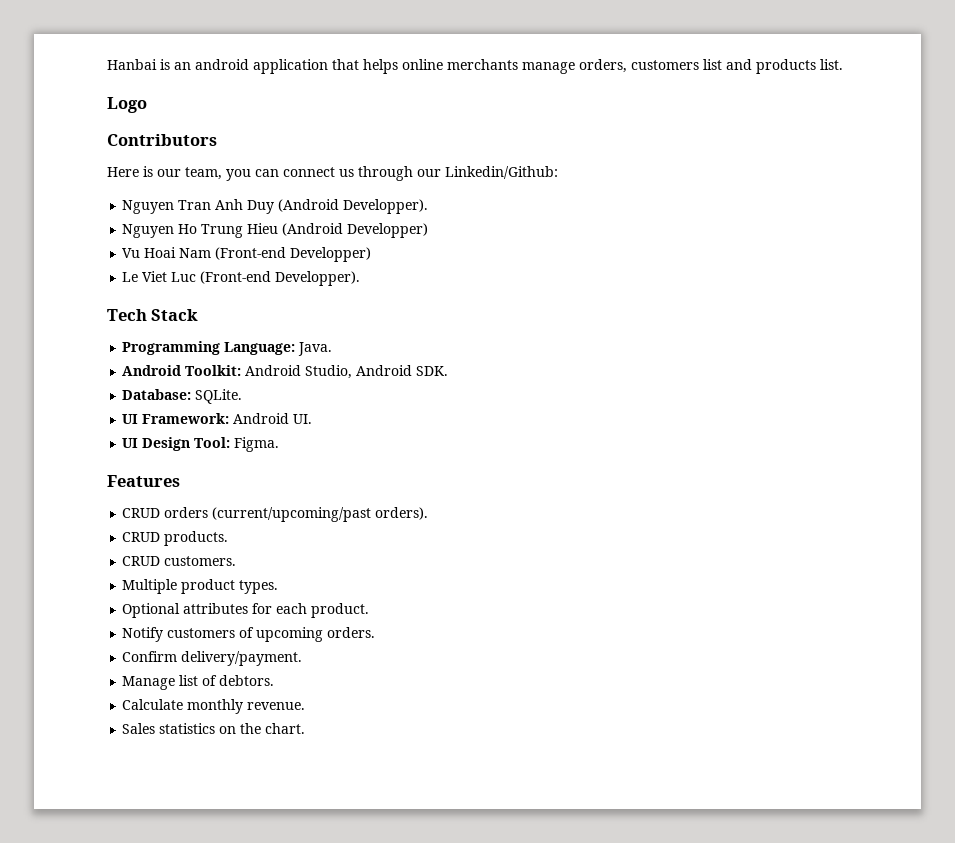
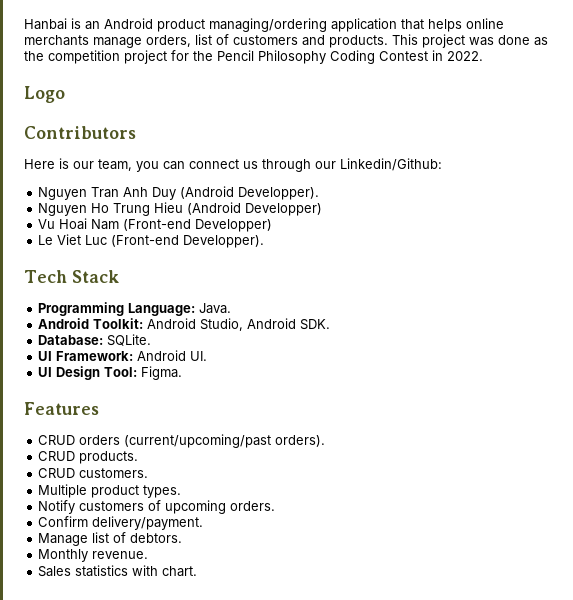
[195,59,249,70] android -> [104,18,327,32] Android product managing/ordering
[631,59,843,74] customers list and products list. -> [195,34,548,48] [24,50,483,64] list of customers and products. This project was done as the competition project for the Pencil Philosophy Coding Contest in 2022.
[122,603,370,618] // Optional attributes for each product. -> (182, 491) none
[122,699,244,714] Calculate monthly -> [38,549,89,562] Monthly
[219,723,262,734] on the -> [132,565,159,576] with

